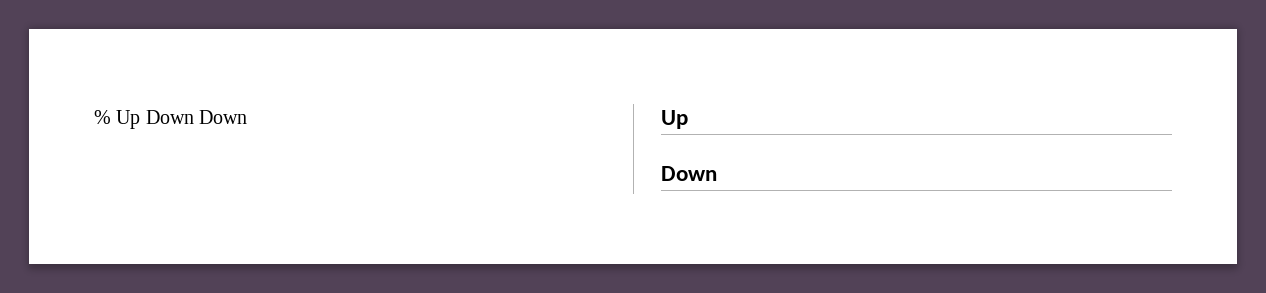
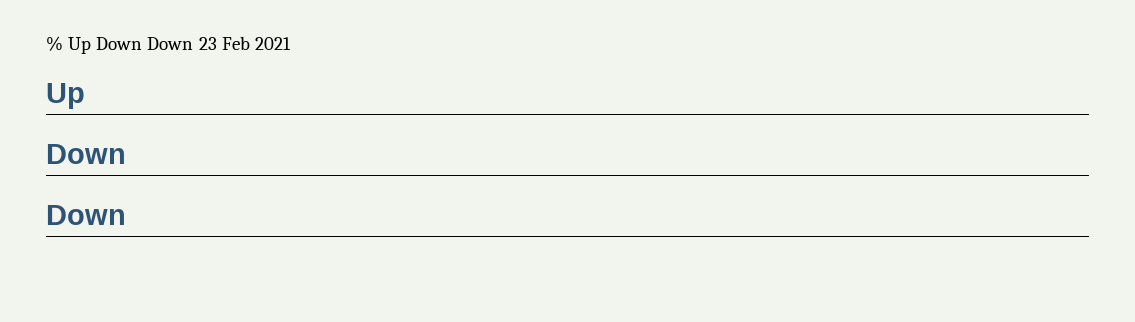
(248, 117) none -> [198,36,291,50] 23 Feb 2021
(717, 173) none -> [46,205,126,225] // Down

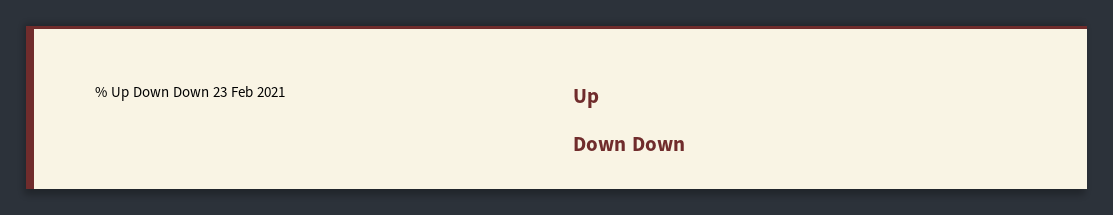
(126, 154) // -> (626, 144) none

